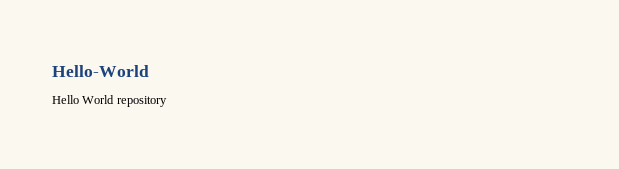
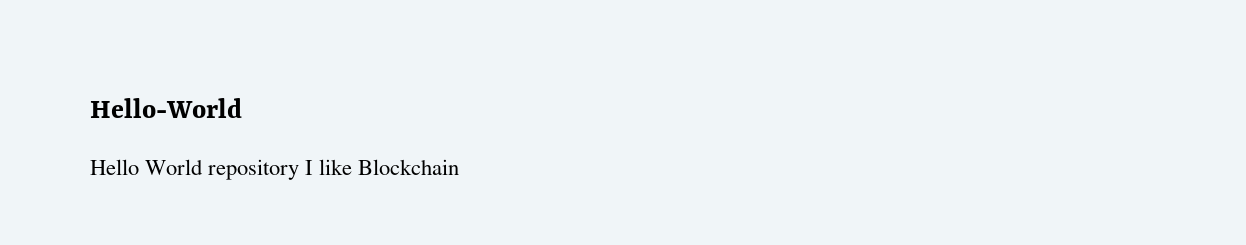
(167, 101) none -> [305,159,460,175] I like Blockchain

